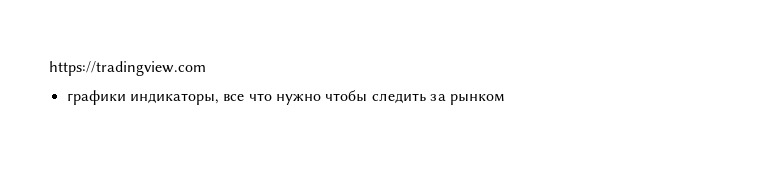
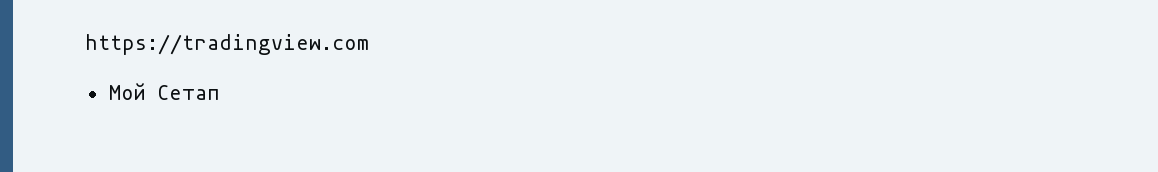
[66,90,506,105] графики индикаторы, все что нужно чтобы следить за рынком -> [108,83,219,100] Мой Сетап

